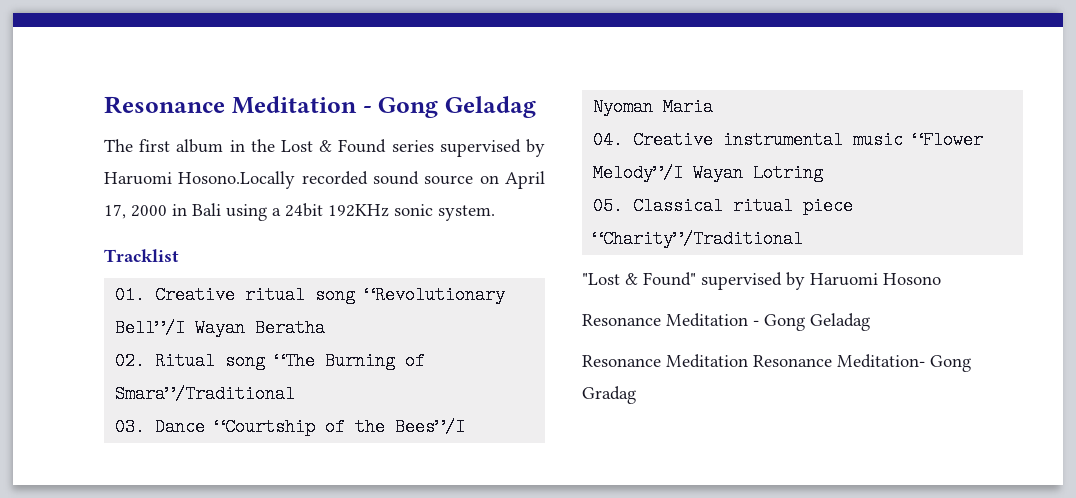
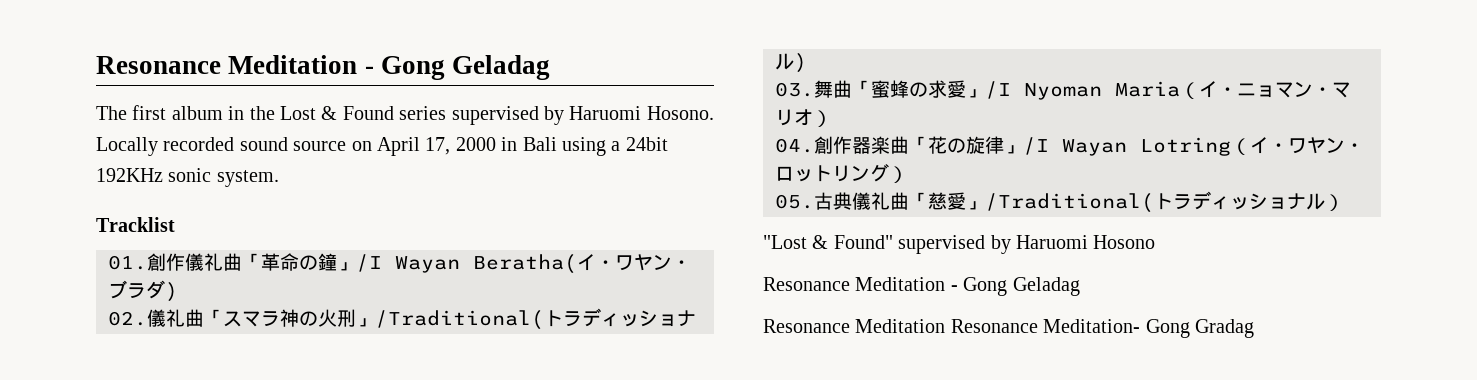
[178,171,296,189] Hosono.Locally -> [646,106,714,120] [96,137,158,156] Hosono. Locally
[155,286,506,304] [115,319,326,337] [115,352,426,370] [115,385,296,403] [115,418,466,436] [593,98,714,116] [593,131,984,149] [593,164,824,182] [593,197,854,215] [593,230,804,248] Creative ritual song “Revolutionary Bell”/I Wayan Beratha // 02. Ritual song “The Burning of Smara”/Traditional // 03. Dance “Courtship of the Bees”/I Nyoman Maria // 04. Creative instrumental music “Flower Melody”/I Wayan Lotring // 05. Classical ritual piece “Charity”/Traditional -> [147,253,691,274] [108,280,178,302] [108,308,696,330] [775,53,807,73] [775,80,1351,100] [775,109,832,127] [775,136,1364,156] [775,164,908,183] [775,191,1344,213] 創作儀礼曲「革命の鐘」/I Wayan Beratha(イ・ワヤン・ブラダ) // 02.儀礼曲「スマラ神の火刑」/Traditional(トラディッショナル) // 03.舞曲「蜜蜂の求愛」/I Nyoman Maria（イ・ニョマン・マリオ） // 04.創作器楽曲「花の旋律」/I Wayan Lotring（イ・ワヤン・ロットリング） // 05.古典儀礼曲「慈愛」/Traditional(トラディッショナル）

